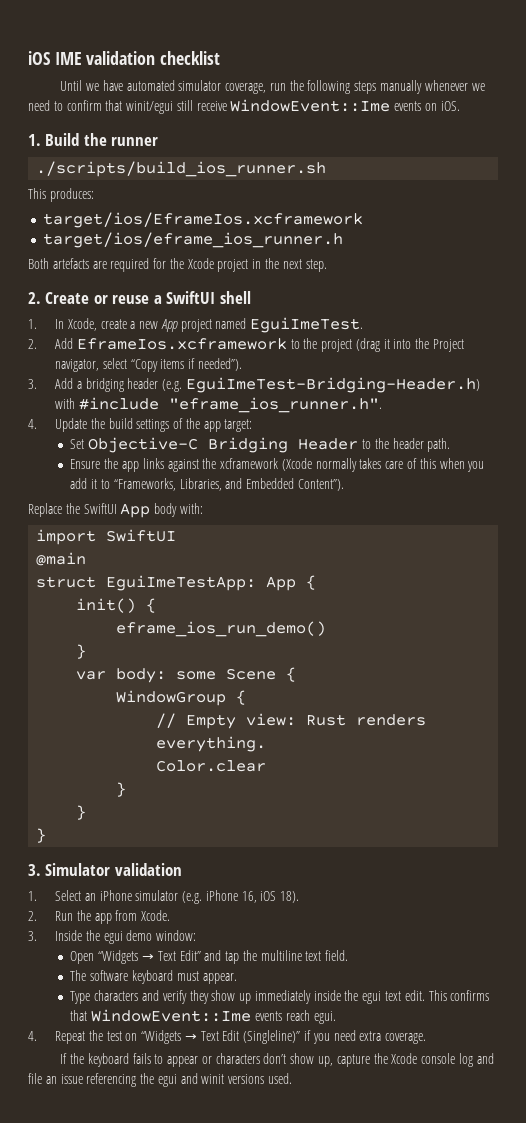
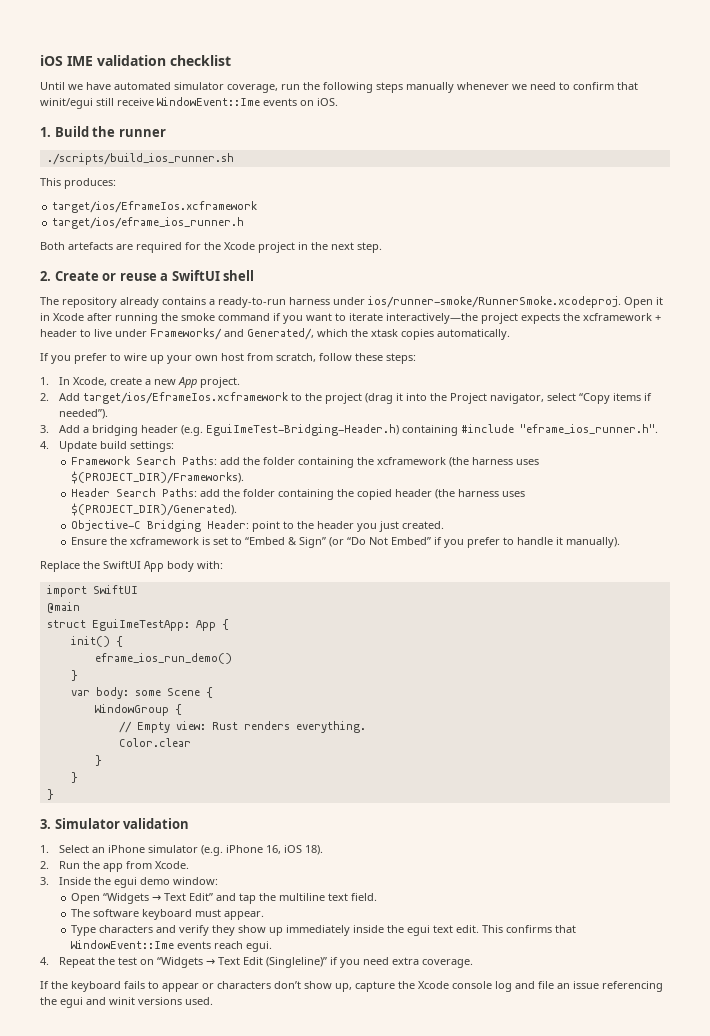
(251, 297) none -> [40,296,663,308] [40,313,661,324] [40,328,510,340] [40,353,416,364] // The repository already contains a ready-to-run harness under ios/runner-smoke/RunnerSmoke.xcodeproj. Open it in Xcode after running the smoke command if you want to iterate interactively—the project expects the xcframework + header to live under Frameworks/ and Generated/, which the xtask copies automatically. // If you prefer to wire up your own host from scratch, follow these steps:
[180,317,364,333] project named EguiImeTest. -> [199,377,240,388] project.
[76,338,287,350] EframeIos.xcframework -> [82,392,288,404] target/ios/EframeIos.xcframework
[54,398,75,409] with -> [401,425,458,436] containing
[90,418,253,432] [70,437,451,453] [70,458,485,472] [70,478,344,491] the build settings of the app target: // Set Objective-C Bridging Header to the header path. // Ensure the app links against the xcframework (Xcode normally takes care of this when you add it to “Frameworks, Libraries, and Embedded Content”). -> [99,441,174,452] [70,456,539,468] [70,471,244,484] [70,488,525,500] [70,503,237,516] [70,520,444,532] [70,537,620,548] build settings: // Framework Search Paths: add the folder containing the xcframework (the harness uses $(PROJECT_DIR)/Frameworks). // Header Search Paths: add the folder containing the copied header (the harness uses $(PROJECT_DIR)/Generated). // Objective-C Bridging Header: point to the header you just created. // Ensure the xcframework is set to “Embed & Sign” (or “Do Not Embed” if you prefer to handle it manually).

